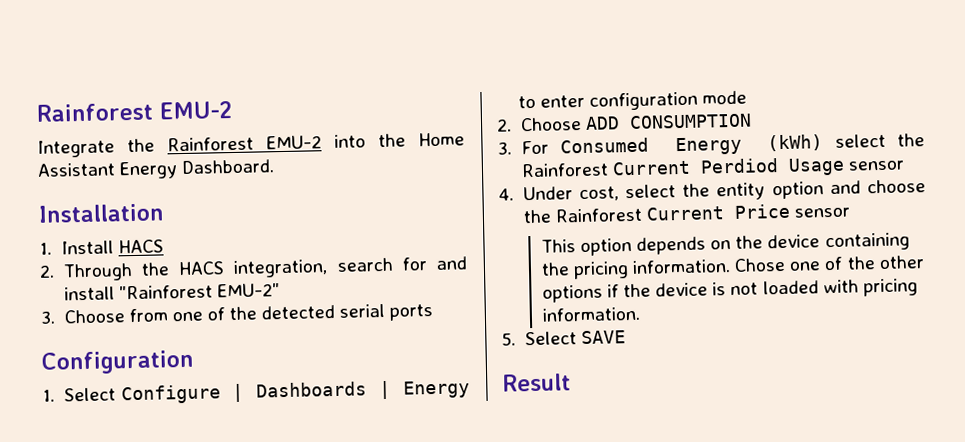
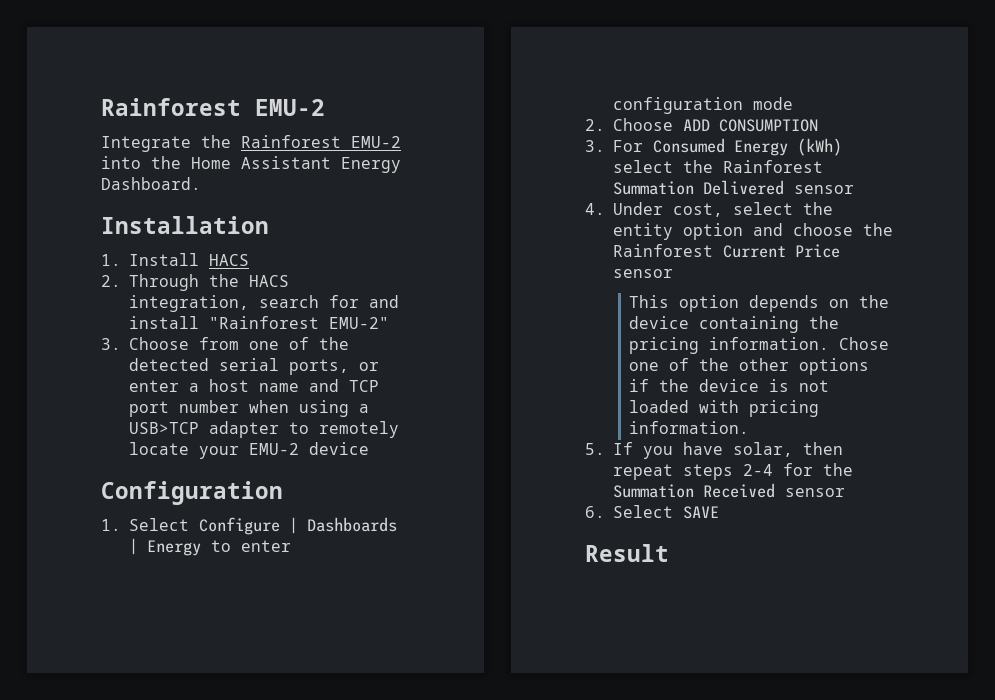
[389,303,434,321] ports -> [289,359,379,375] [129,379,379,392] [129,400,369,417] [129,421,399,438] [129,442,369,459] ports, or enter a host name and TCP port number when using a USB>TCP adapter to remotely locate your EMU-2 device
[611,157,845,176] Current Perdiod Usage -> [613,180,784,195] Summation Delivered
(516, 339) none -> [613,442,843,459] [613,463,853,480] [613,483,845,498] [585,506,605,518] If you have solar, then repeat steps 2-4 for the Summation Received sensor // 6.

